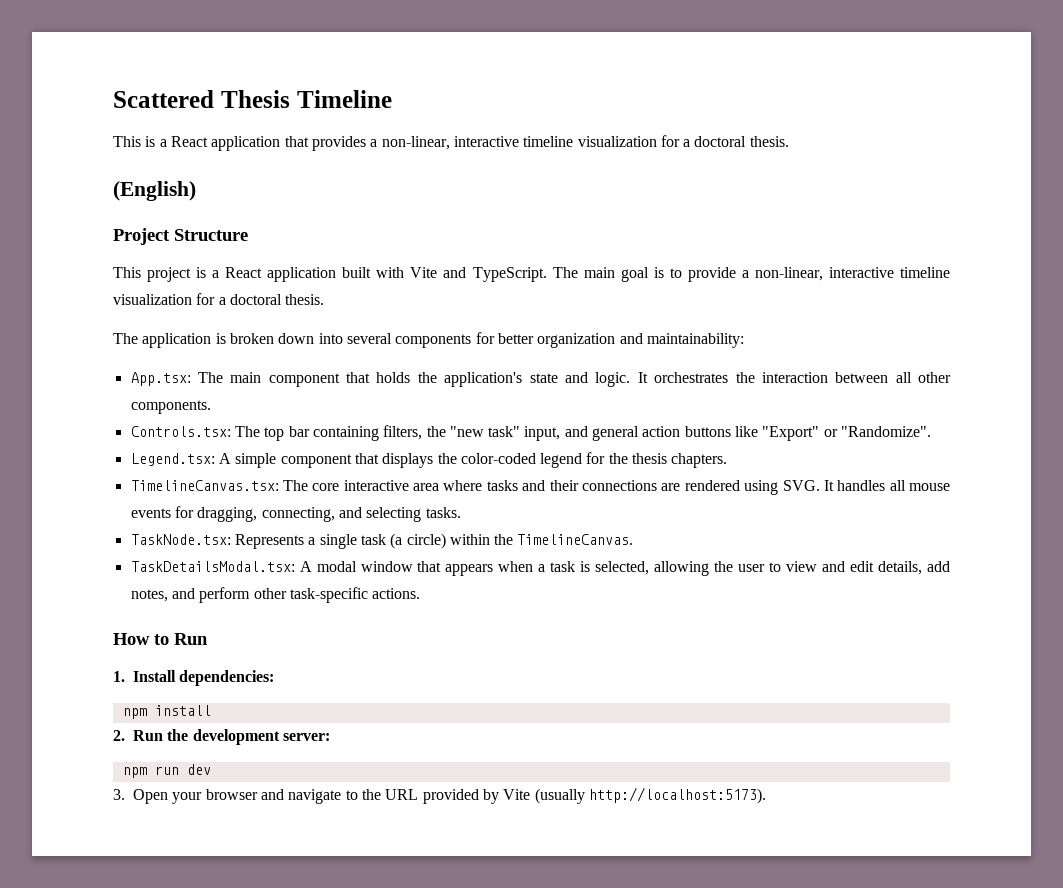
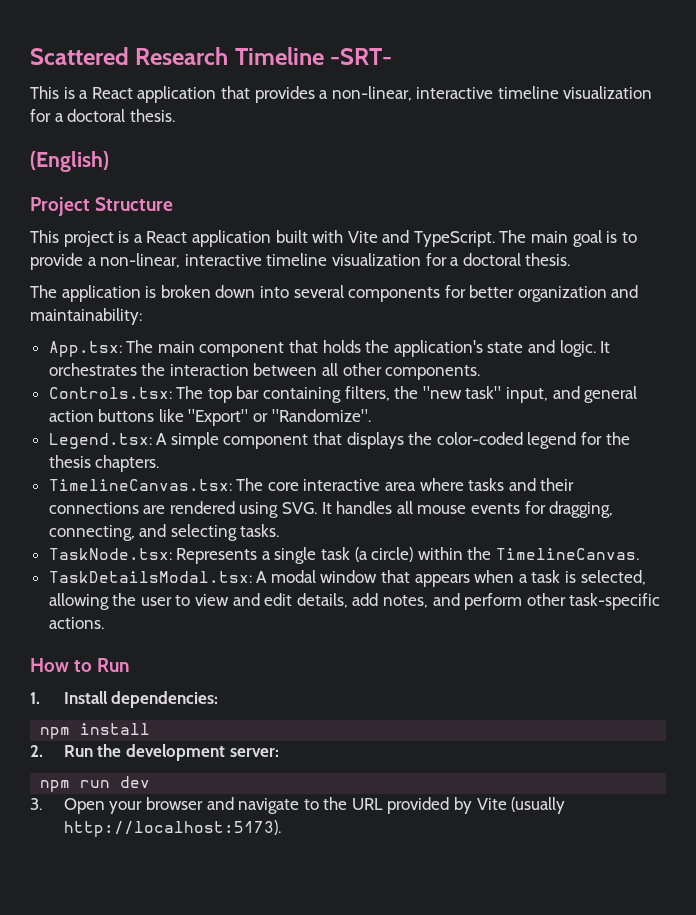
[220,90,290,108] Thesis -> [135,47,229,65] Research
(392, 99) none -> [330,48,393,65] -SRT-

